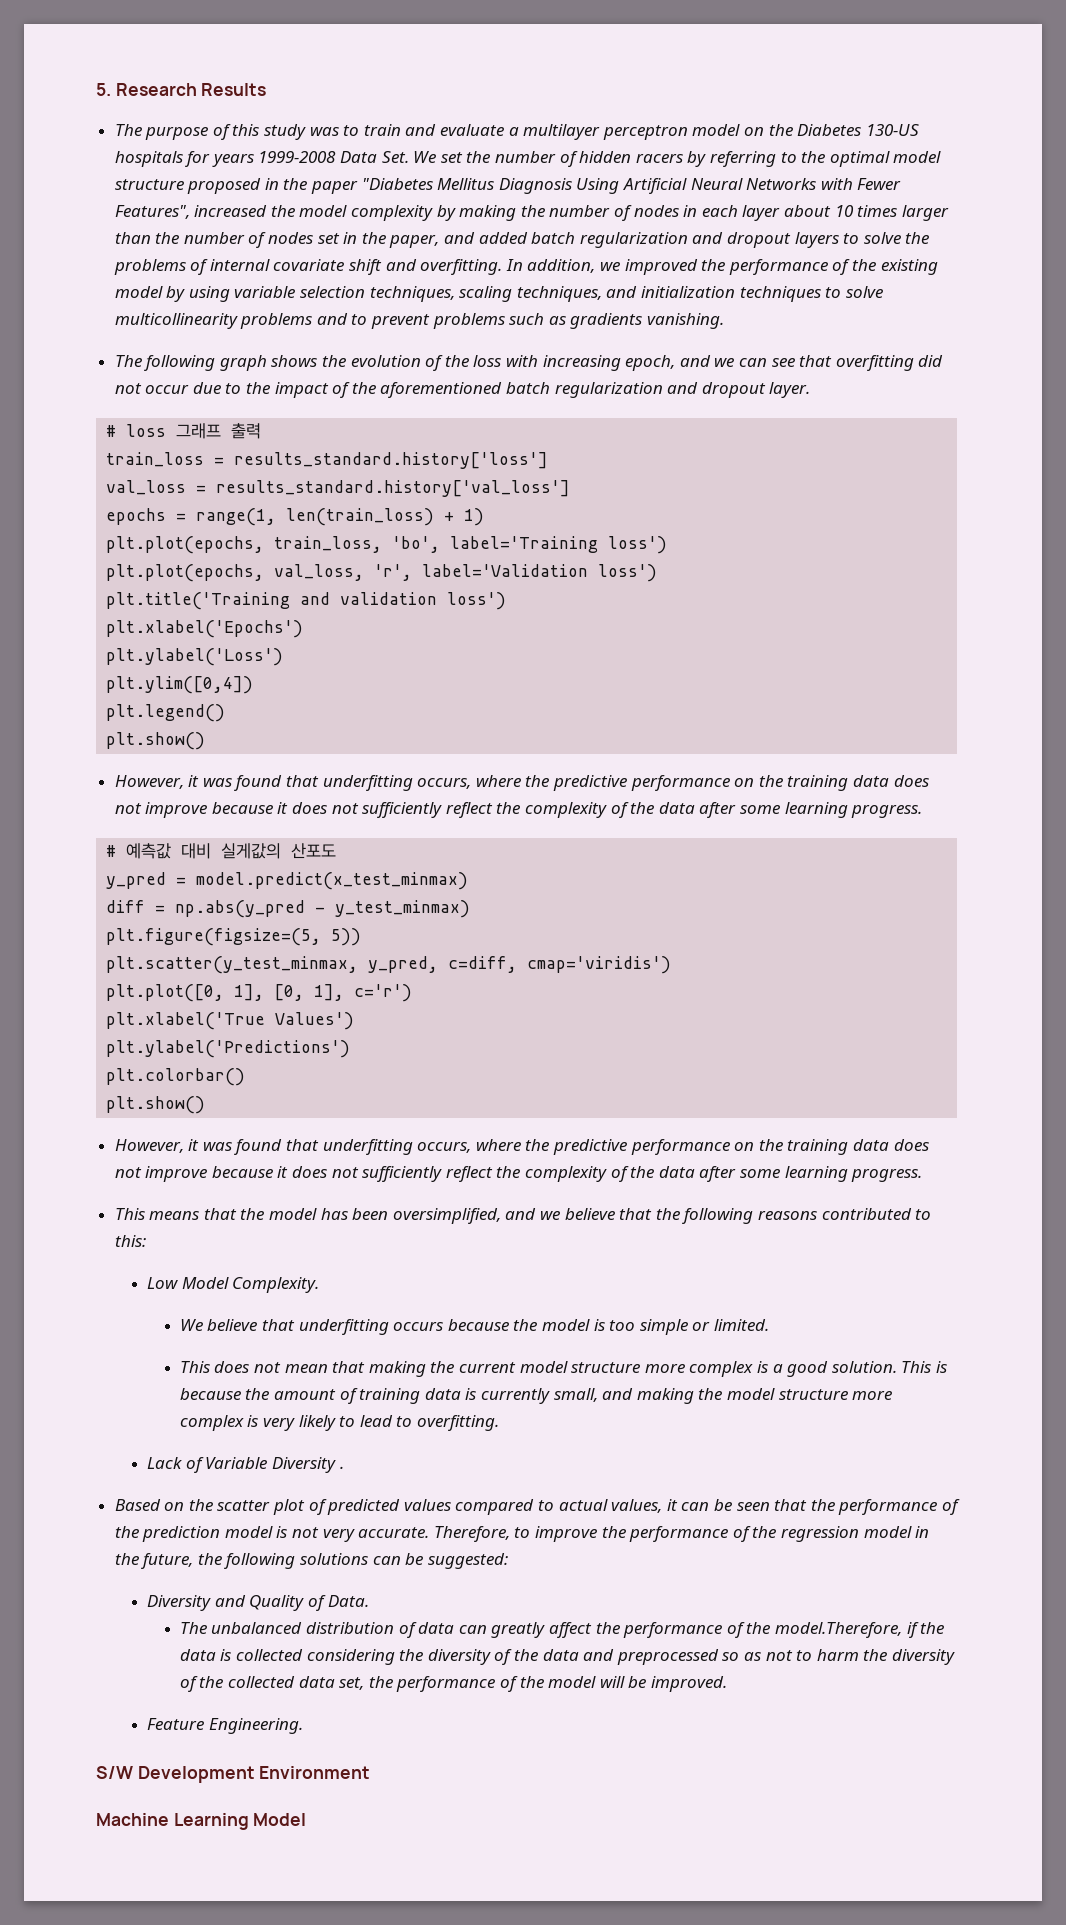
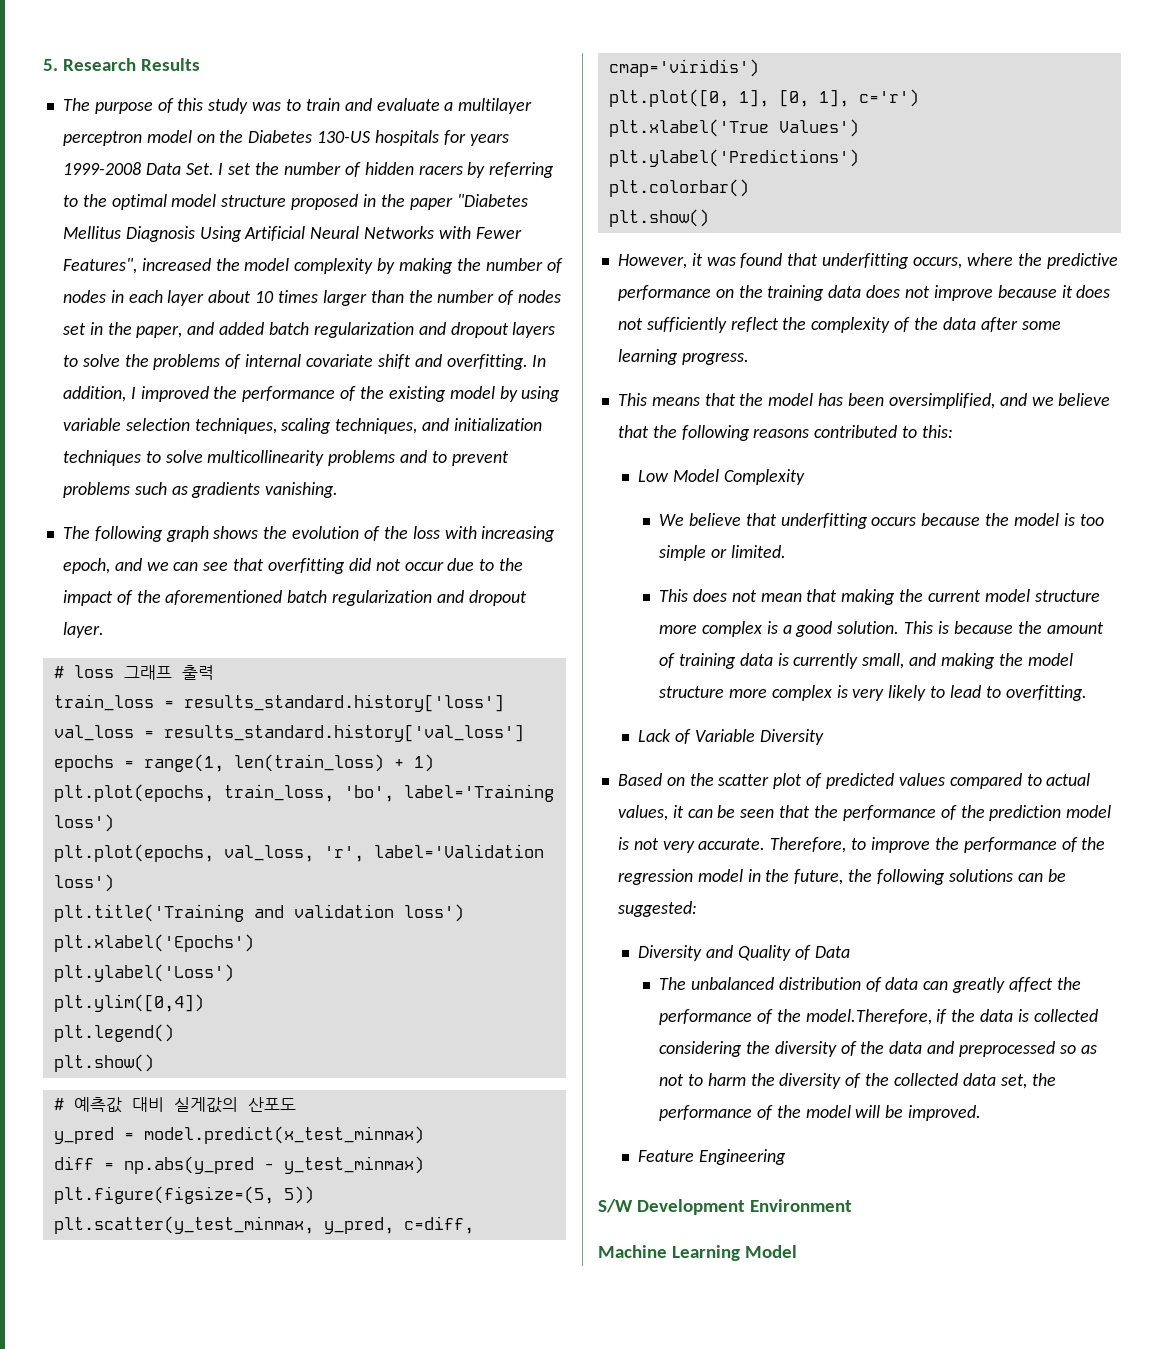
[413,151,437,163] We -> [218,163,224,175] I
[600,262,621,271] we -> [130,387,136,399] I
[114,775,929,791] [114,802,923,818] // However, it was found that underfitting occurs, where the predictive performance on the training data does not improve because it does not sufficiently reflect the complexity of the data after some learning progress. -> (154, 1063) none
[232,1277,320,1293] Complexity. -> [724,469,806,485] Complexity
[339,1466,344,1469] . -> (824, 737) none
[327,1595,369,1607] Data. -> [814,946,850,958] Data
[208,1718,303,1734] Engineering. -> [699,1149,787,1165] Engineering

